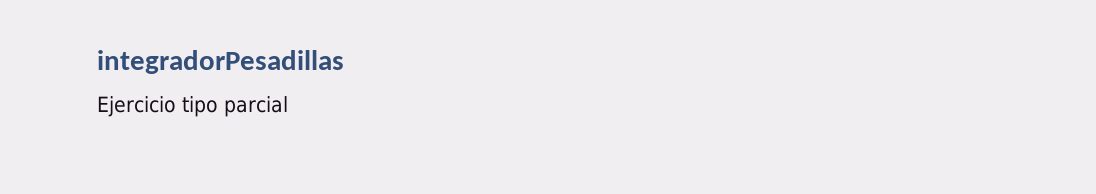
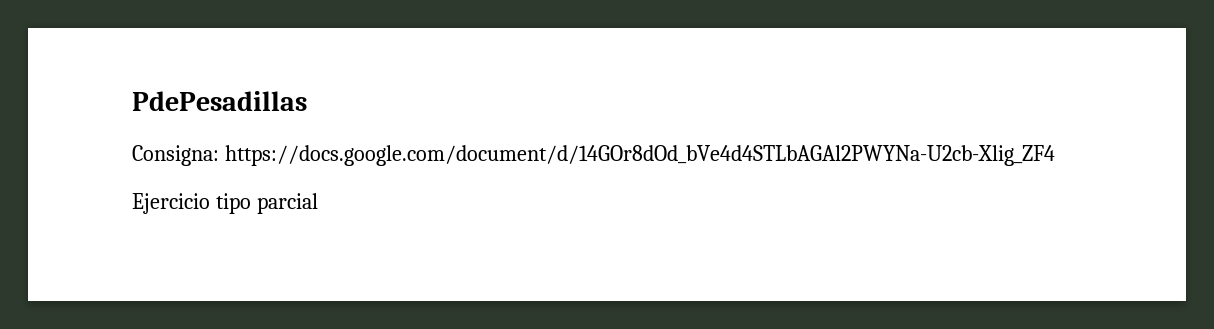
[97,50,344,74] integradorPesadillas -> [132,91,307,111] [132,145,1055,166] PdePesadillas // Consigna: https://docs.google.com/document/d/14GOr8dOd_bVe4d4STLbAGAl2PWYNa-U2cb-Xlig_ZF4

